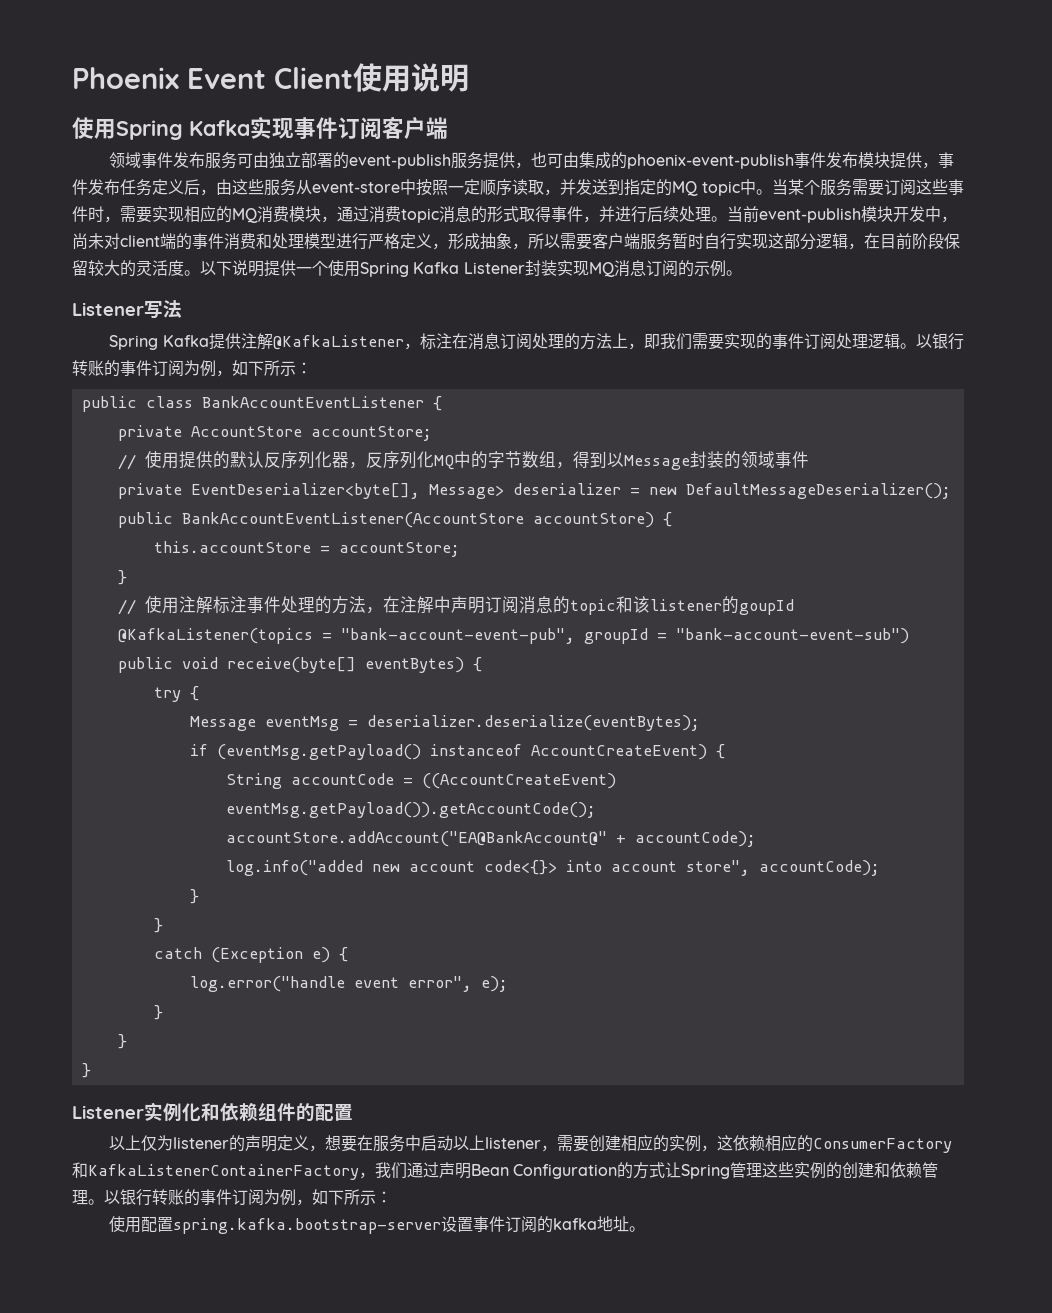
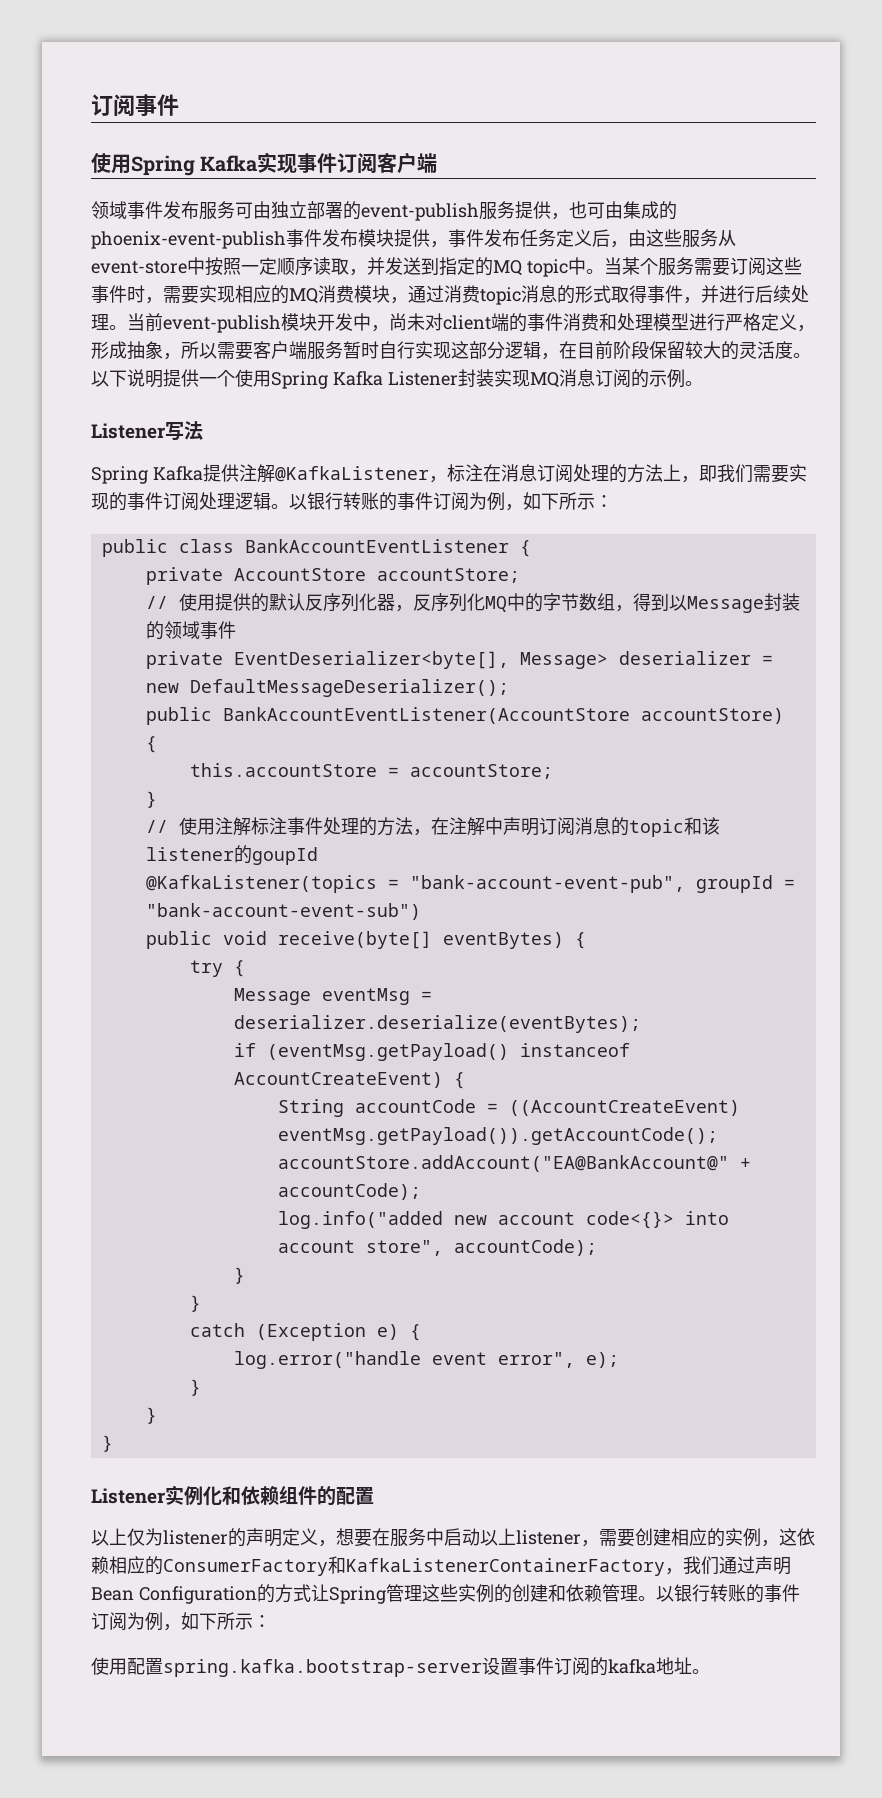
[72,63,469,92] Phoenix Event Client使用说明 -> [91,94,179,117] 订阅事件

